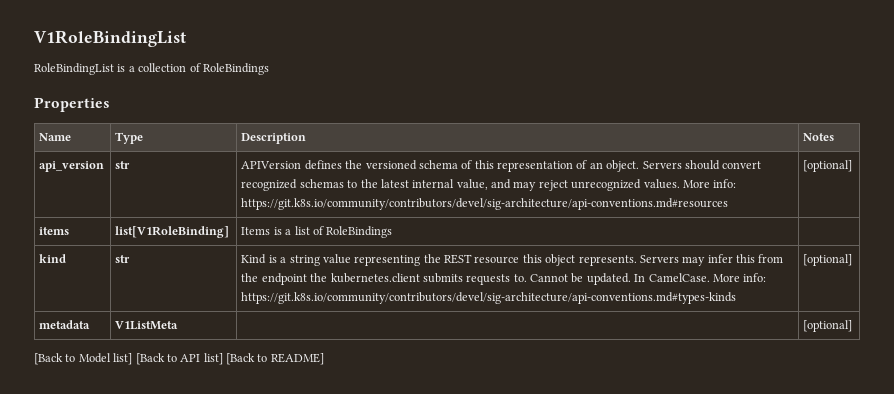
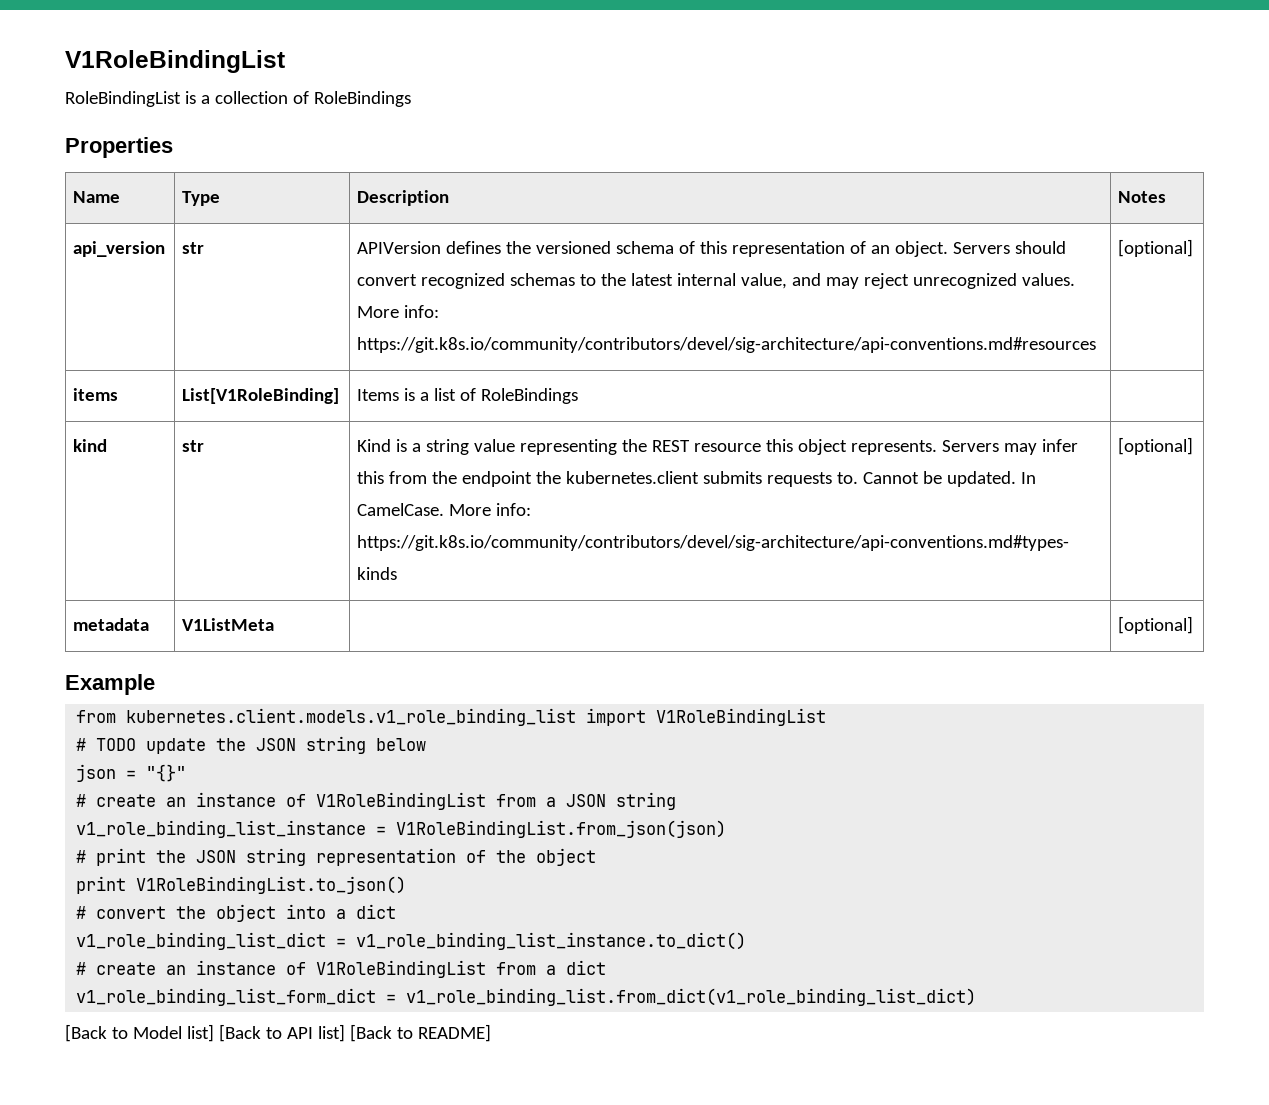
[115,226,230,238] list[V1RoleBinding] -> [182,388,340,404] List[V1RoleBinding]
(853, 326) none -> [65,674,155,695] [76,708,827,726] [76,736,427,754] [76,764,187,782] [76,792,677,810] [76,820,727,838] [76,848,597,866] [76,876,407,894] [76,904,397,922] [76,932,747,950] [76,960,607,978] [76,988,977,1006] // Example // from kubernetes.client.models.v1_role_binding_list import V1RoleBindingList // # TODO update the JSON string below // json = "{}" // # create an instance of V1RoleBindingList from a JSON string // v1_role_binding_list_instance = V1RoleBindingList.from_json(json) // # print the JSON string representation of the object // print V1RoleBindingList.to_json() // # convert the object into a dict // v1_role_binding_list_dict = v1_role_binding_list_instance.to_dict() // # create an instance of V1RoleBindingList from a dict // v1_role_binding_list_form_dict = v1_role_binding_list.from_dict(v1_role_binding_list_dict)

